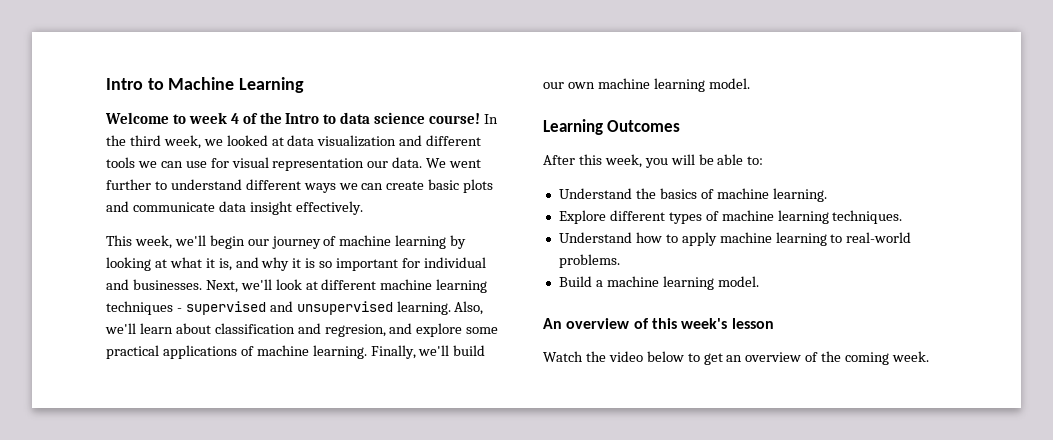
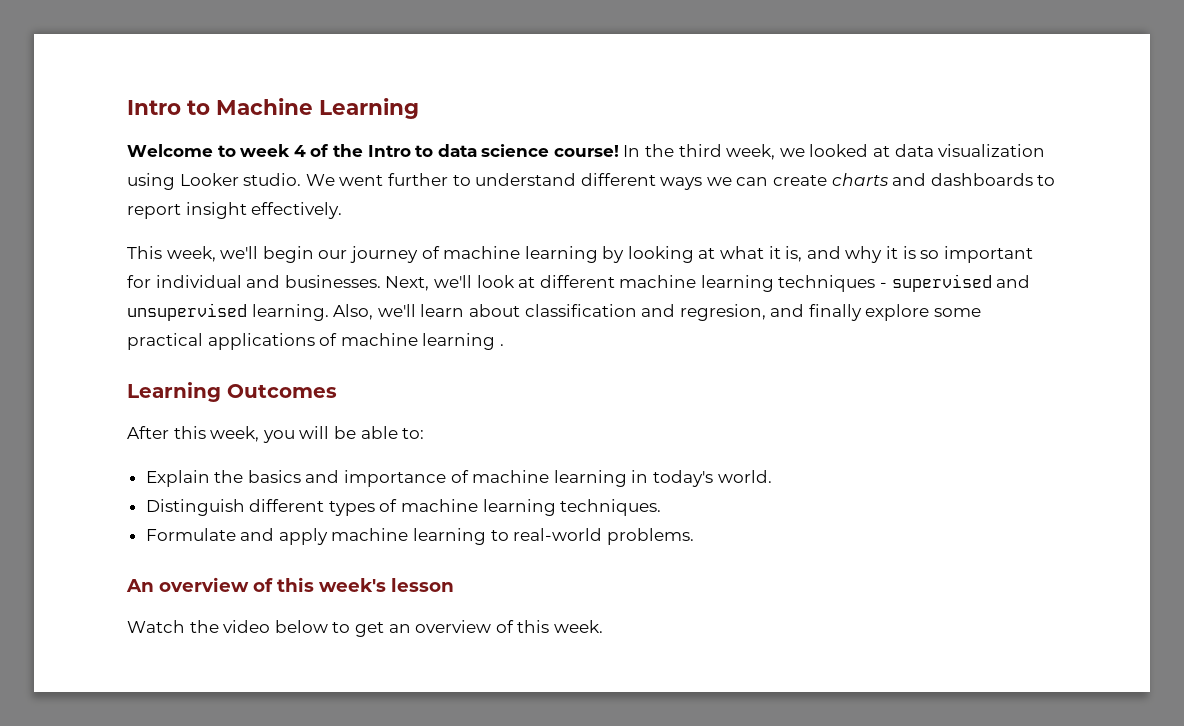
[399,135,482,146] [106,157,423,171] and different tools we can use for visual representation our data. -> [127,173,302,190] using Looker studio.
[428,179,494,193] [106,201,246,212] basic plots and communicate data -> [831,173,1056,186] [127,204,181,219] charts and dashboards to report
(413, 328) none -> [808,304,862,321] finally
[312,345,486,359] [543,78,750,92] learning. Finally, we'll build our own machine learning model. -> [422,333,504,350] learning .
[558,188,632,199] Understand -> [145,470,210,487] Explain
[700,188,827,202] [558,210,606,224] of machine learning. // Explore -> [305,470,772,487] [145,499,245,516] and importance of machine learning in today's world. // Distinguish
[558,232,678,243] Understand how to -> [145,528,275,541] Formulate and
[558,276,759,290] // Build a machine learning model. -> (694, 536) none
[821,351,890,365] the coming -> [517,620,550,633] this

